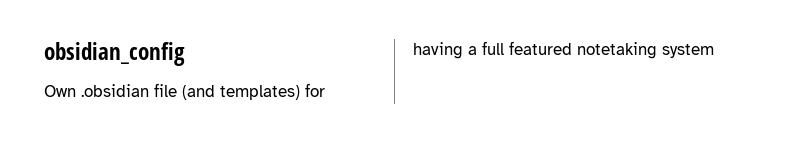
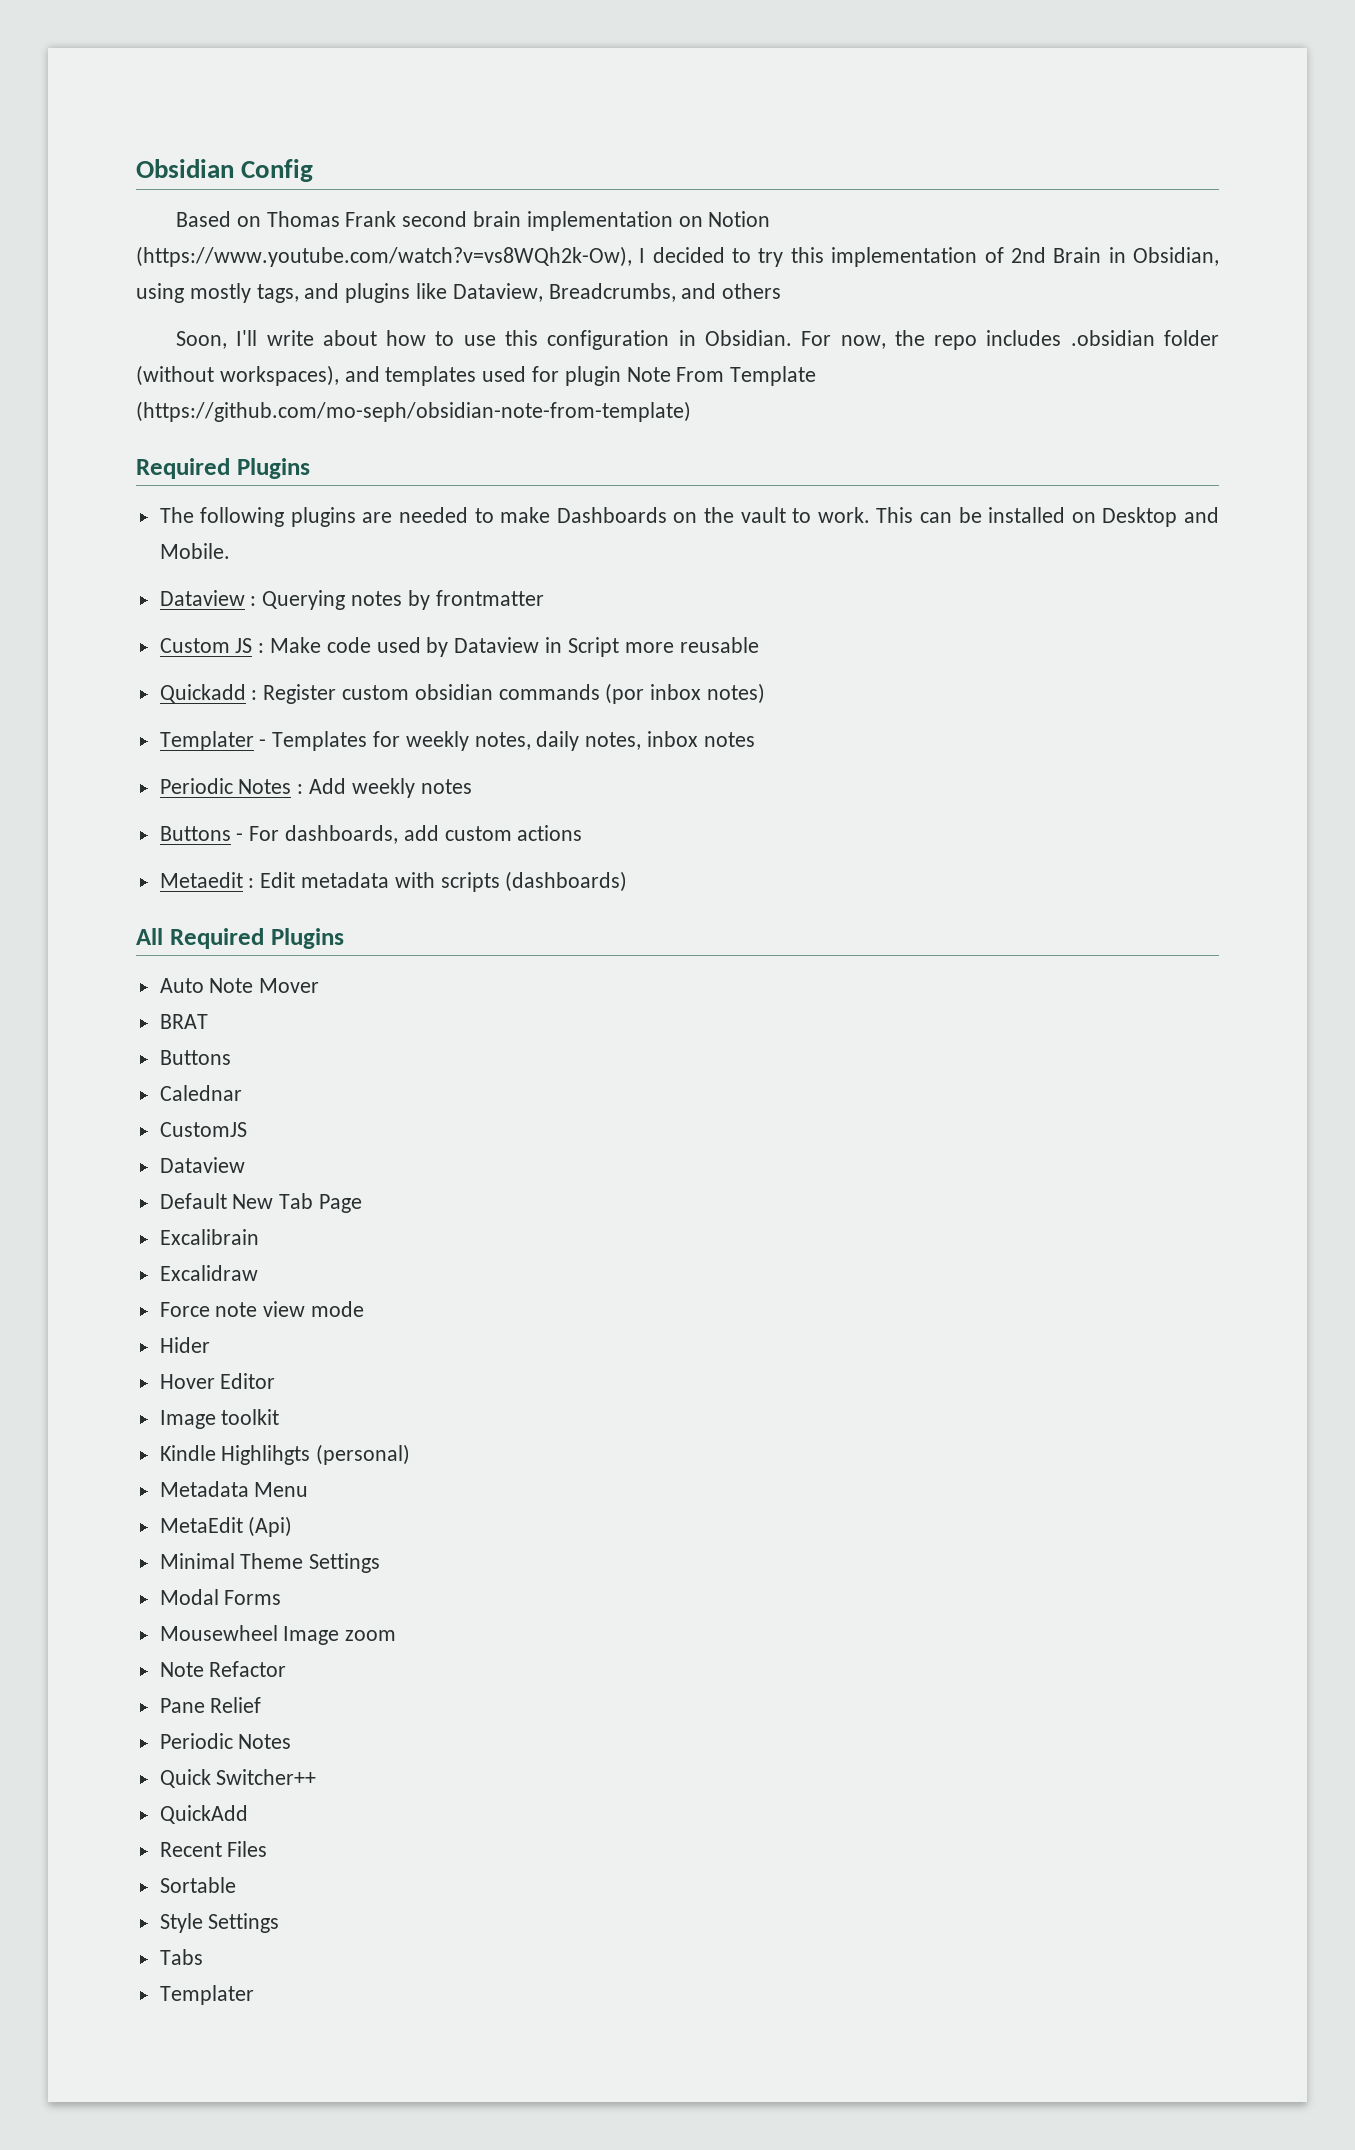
[44,42,185,66] [44,83,325,100] [413,41,714,59] obsidian_config // Own .obsidian file (and templates) for having a full featured notetaking system -> [136,159,314,182] [175,211,771,231] [136,246,1219,267] [136,283,782,303] [175,330,1219,350] [136,365,817,386] [136,401,691,422] [136,458,310,479] [159,507,1219,527] [159,543,230,559] [159,590,544,610] [159,637,759,657] [159,683,766,704] [159,731,755,751] [159,778,472,798] [159,825,583,844] [159,871,628,892] [136,928,344,949] [159,978,320,993] [159,1014,208,1029] [159,1050,231,1065] [159,1085,242,1101] [159,1122,247,1137] [159,1157,245,1173] [159,1193,363,1213] [159,1229,259,1245] [159,1265,258,1281] [159,1301,365,1317] [159,1337,210,1353] [159,1373,276,1389] [159,1409,280,1429] [159,1444,411,1465] [159,1481,309,1497] [159,1516,293,1537] [159,1553,381,1573] [159,1589,282,1605] [159,1625,397,1645] [159,1661,287,1677] [159,1697,262,1713] [159,1733,292,1749] [159,1769,317,1788] [159,1805,248,1824] [159,1841,268,1857] [159,1877,236,1893] [159,1913,280,1933] [159,1949,203,1965] [159,1985,254,2005] Obsidian Config // Based on Thomas Frank second brain implementation on Notion (https://www.youtube.com/watch?v=vs8WQh2k-Ow), I decided to try this implementation of 2nd Brain in Obsidian, using mostly tags, and plugins like Dataview, Breadcrumbs, and others // Soon, I'll write about how to use this configuration in Obsidian. For now, the repo includes .obsidian folder (without workspaces), and templates used for plugin Note From Template (https://github.com/mo-seph/obsidian-note-from-template) // Required Plugins // The following plugins are needed to make Dashboards on the vault to work. This can be installed on Desktop and Mobile. // Dataview : Querying notes by frontmatter // Custom JS : Make code used by Dataview in Script more reusable // Quickadd : Register custom obsidian commands (por inbox notes) // Templater - Templates for weekly notes, daily notes, inbox notes // Periodic Notes : Add weekly notes // Buttons - For dashboards, add custom actions // Metaedit : Edit metadata with scripts (dashboards) // All Required Plugins // Auto Note Mover // BRAT // Buttons // Calednar // CustomJS // Dataview // Default New Tab Page // Excalibrain // Excalidraw // Force note view mode // Hider // Hover Editor // Image toolkit // Kindle Highlihgts (personal) // Metadata Menu // MetaEdit (Api) // Minimal Theme Settings // Modal Forms // Mousewheel Image zoom // Note Refactor // Pane Relief // Periodic Notes // Quick Switcher++ // QuickAdd // Recent Files // Sortable // Style Settings // Tabs // Templater

